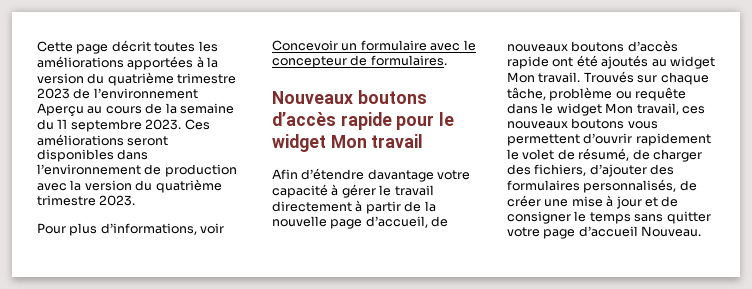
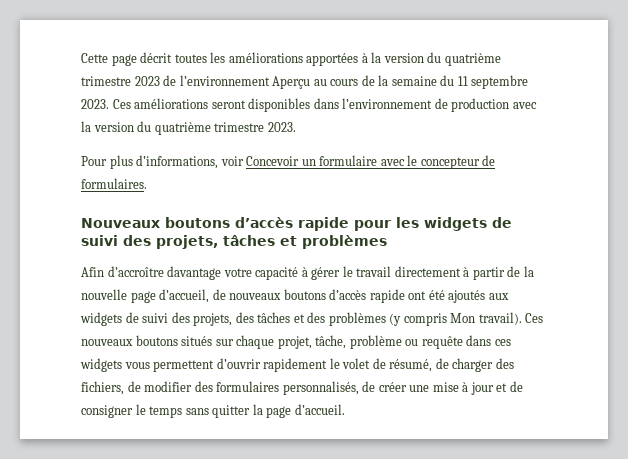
[439,112,455,126] [272,134,424,152] le widget Mon travail -> [396,217,512,231] [81,235,387,249] les widgets de suivi des projets, tâches et problèmes
[301,168,365,180] d’étendre -> [107,266,164,277] d’accroître
[651,56,715,69] [507,71,634,83] au widget Mon travail. Trouvés -> [488,293,509,300] [80,312,544,326] [81,335,213,346] aux widgets de suivi des projets, des tâches et des problèmes (y compris Mon travail). Ces nouveaux boutons situés
(709, 78) none -> [277,336,312,349] projet,
[541,103,705,116] [507,118,625,129] le widget Mon travail, ces nouveaux boutons -> [494,339,511,346] [80,358,122,372] ces widgets
[589,164,647,177] d’ajouter -> [127,381,193,392] de modifier
[507,226,702,239] votre page d’accueil Nouveau. -> [252,404,345,418] la page d’accueil.

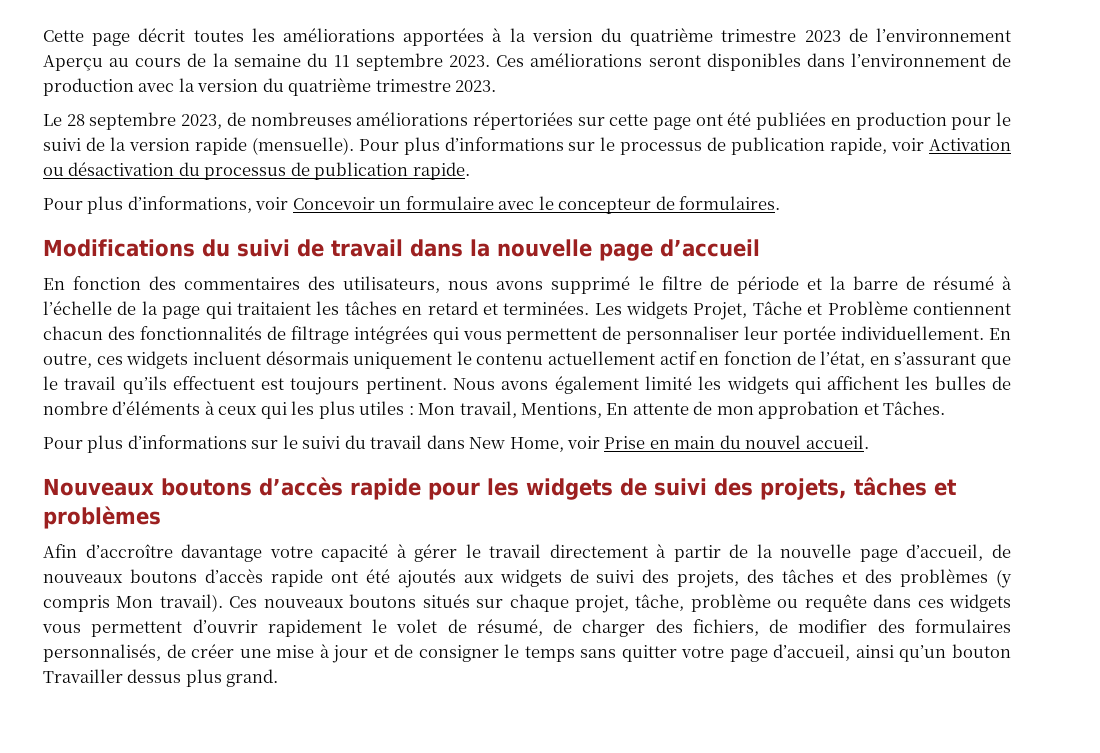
(296, 127) none -> [43,112,1012,130] [43,137,1011,155] [43,162,470,180] // Le 28 septembre 2023, de nombreuses améliorations répertoriées sur cette page ont été publiées en production pour le suivi de la version rapide (mensuelle). Pour plus d’informations sur le processus de publication rapide, voir Activation ou désactivation du processus de publication rapide.
(147, 183) none -> [43,239,760,261] [43,276,1012,294] [43,301,1012,320] [43,326,1012,344] [43,351,1011,369] [43,376,1011,395] [43,401,946,419] [43,435,869,453] // Modifications du suivi de travail dans la nouvelle page d’accueil // En fonction des commentaires des utilisateurs, nous avons supprimé le filtre de période et la barre de résumé à l’échelle de la page qui traitaient les tâches en retard et terminées. Les widgets Projet, Tâche et Problème contiennent chacun des fonctionnalités de filtrage intégrées qui vous permettent de personnaliser leur portée individuellement. En outre, ces widgets incluent désormais uniquement le contenu actuellement actif en fonction de l’état, en s’assurant que le travail qu’ils effectuent est toujours pertinent. Nous avons également limité les widgets qui affichent les bulles de nombre d’éléments à ceux qui les plus utiles : Mon travail, Mentions, En attente de mon approbation et Tâches. // Pour plus d’informations sur le suivi du travail dans New Home, voir Prise en main du nouvel accueil.
[252,404,345,418] la page d’accueil. -> [681,644,1011,662] [43,669,279,687] votre page d’accueil, ainsi qu’un bouton Travailler dessus plus grand.

